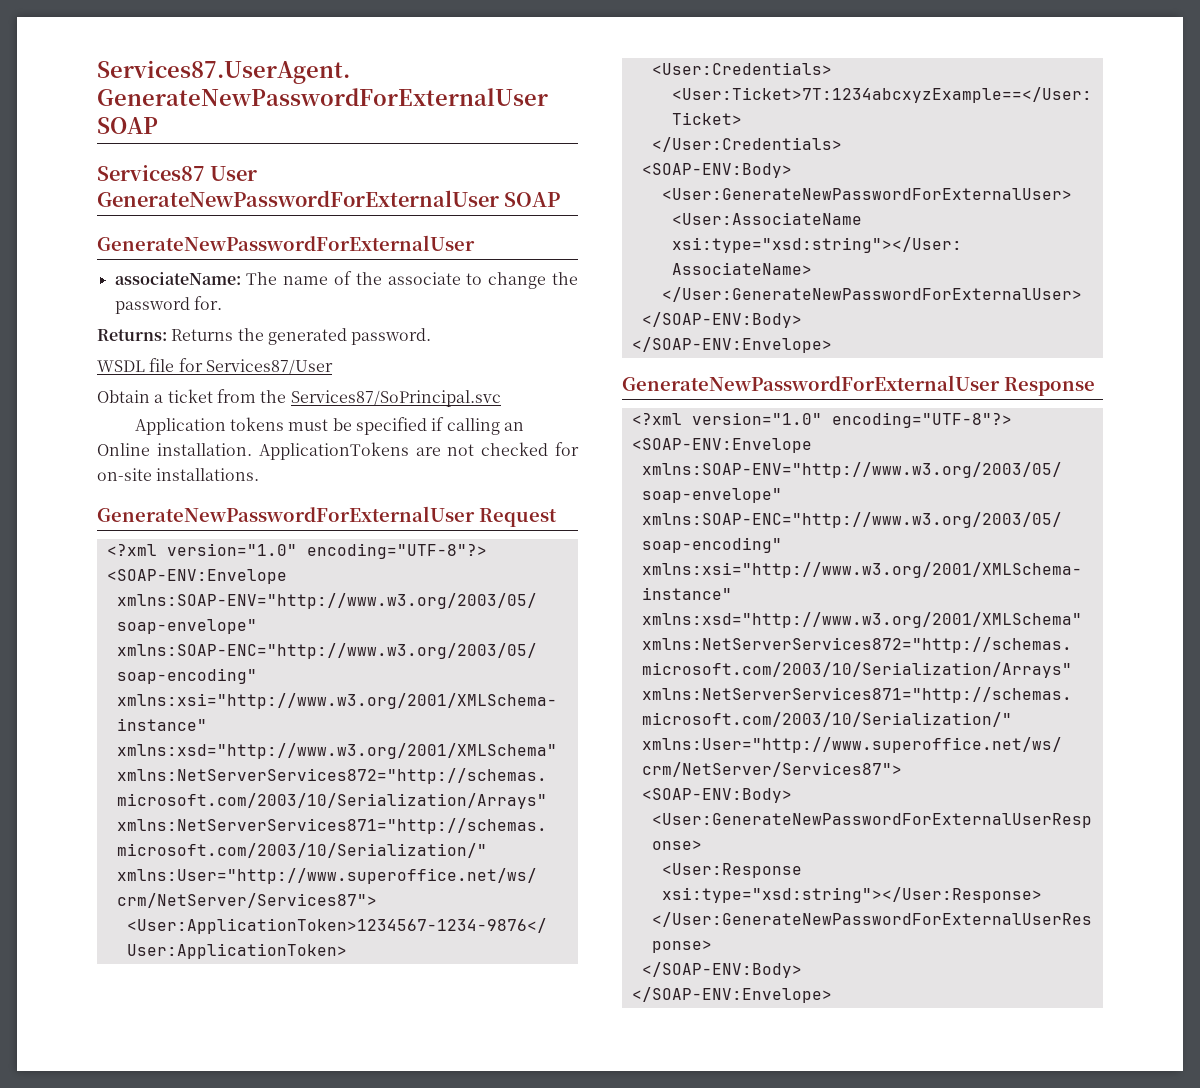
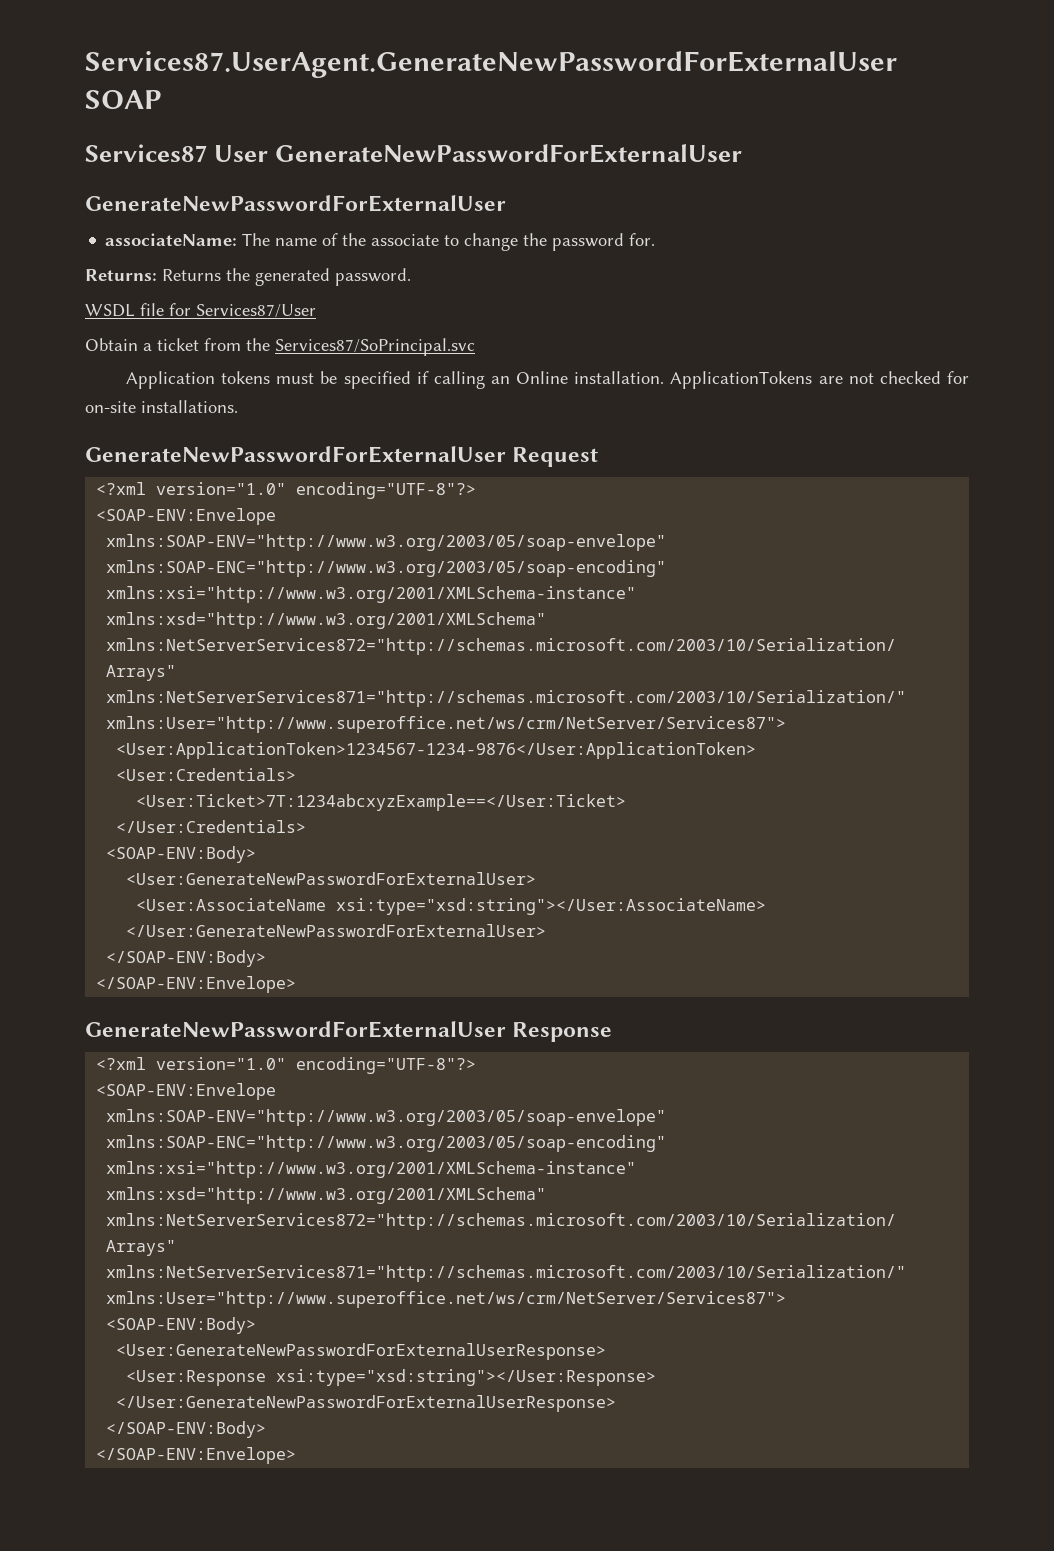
[504,192,561,207] SOAP -> (743, 153) none

